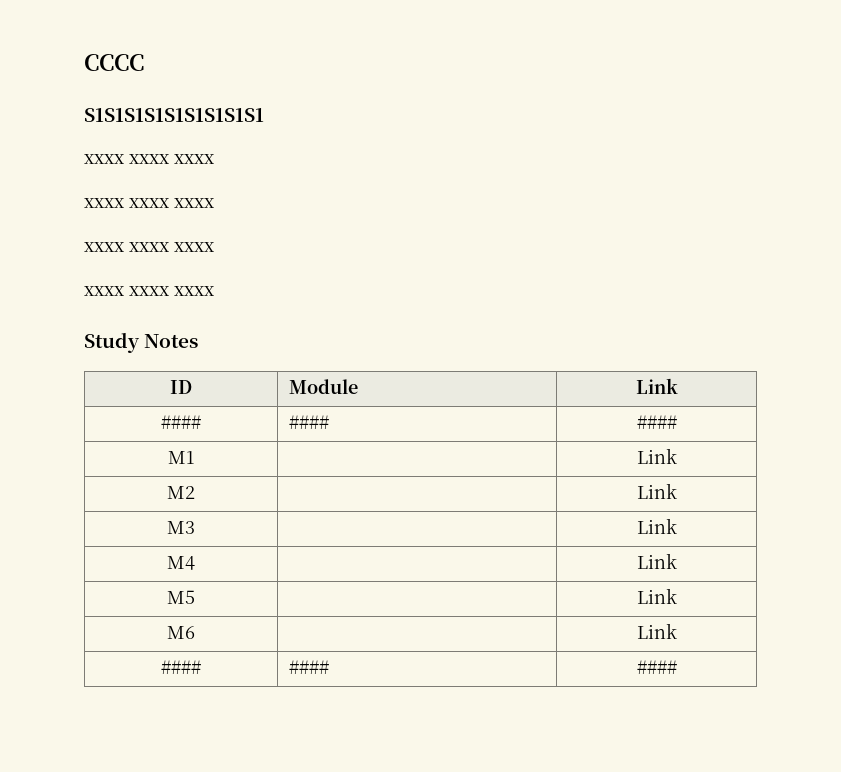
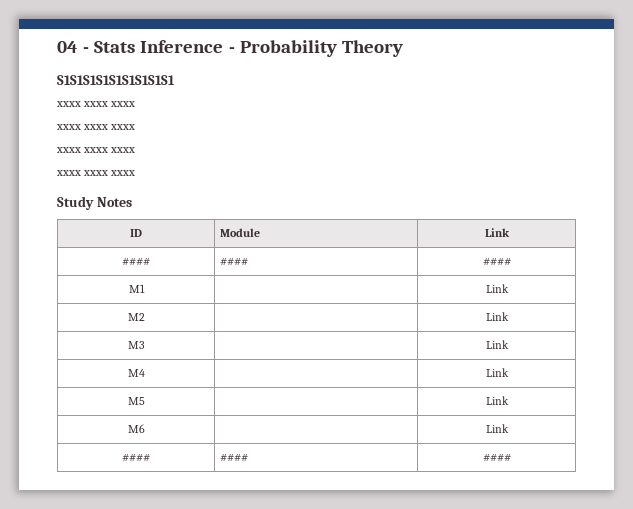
[84,54,144,71] CCCC -> [57,40,403,57] 04 - Stats Inference - Probability Theory

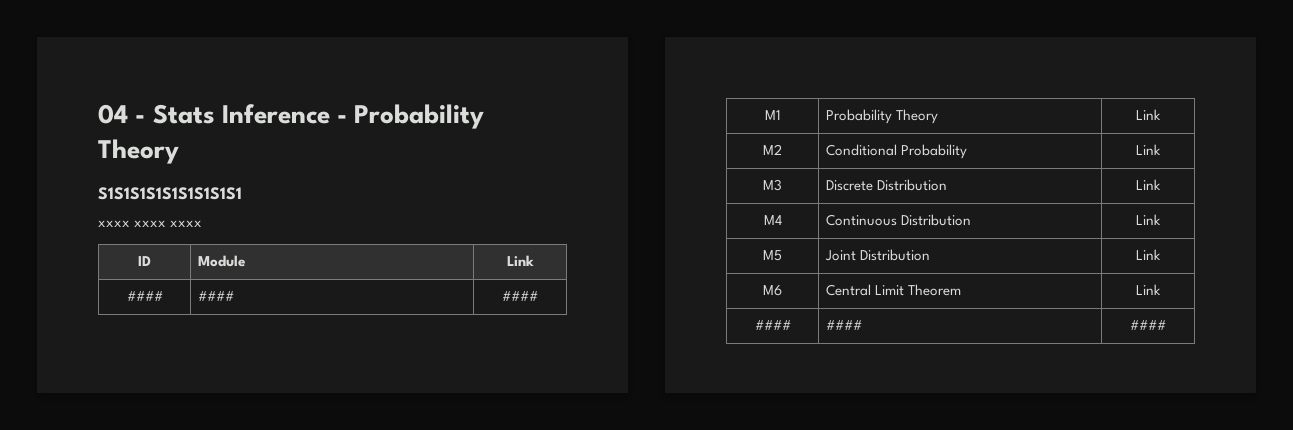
[56,124,136,130] [56,147,136,153] [56,170,136,176] [57,196,132,210] // xxxx xxxx xxxx // xxxx xxxx xxxx // xxxx xxxx xxxx // Study Notes -> (203, 223) none
(145, 288) none -> [826,109,939,124] Probability Theory
(145, 317) none -> [826,144,968,159] Conditional Probability
(145, 345) none -> [826,179,948,191] Discrete Distribution
(145, 373) none -> [826,214,972,226] Continuous Distribution
(145, 401) none -> [825,249,931,261] Joint Distribution
(145, 428) none -> [826,284,962,296] Central Limit Theorem

